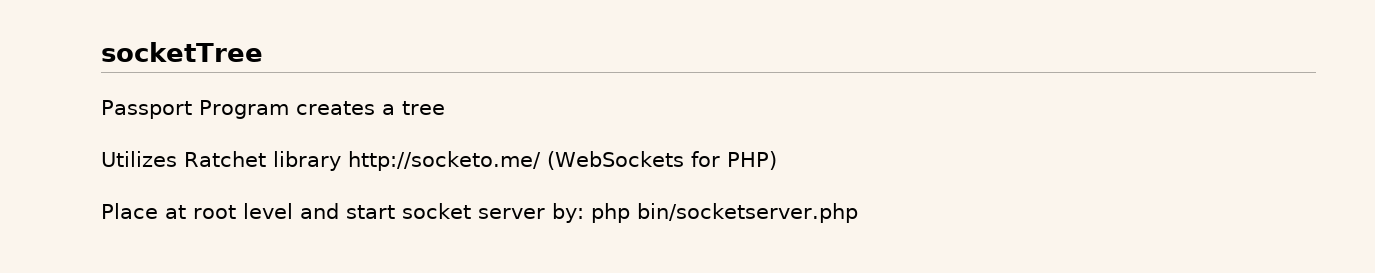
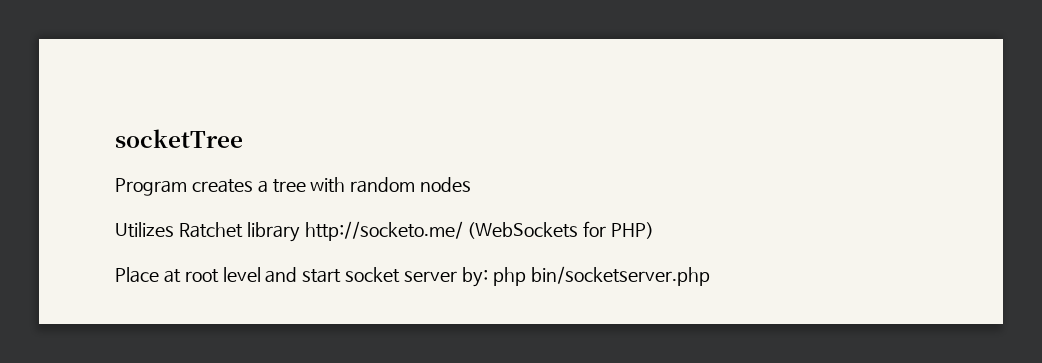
[101,100,192,119] Passport -> (243, 138) none
(445, 108) none -> [310,177,472,193] with random nodes

